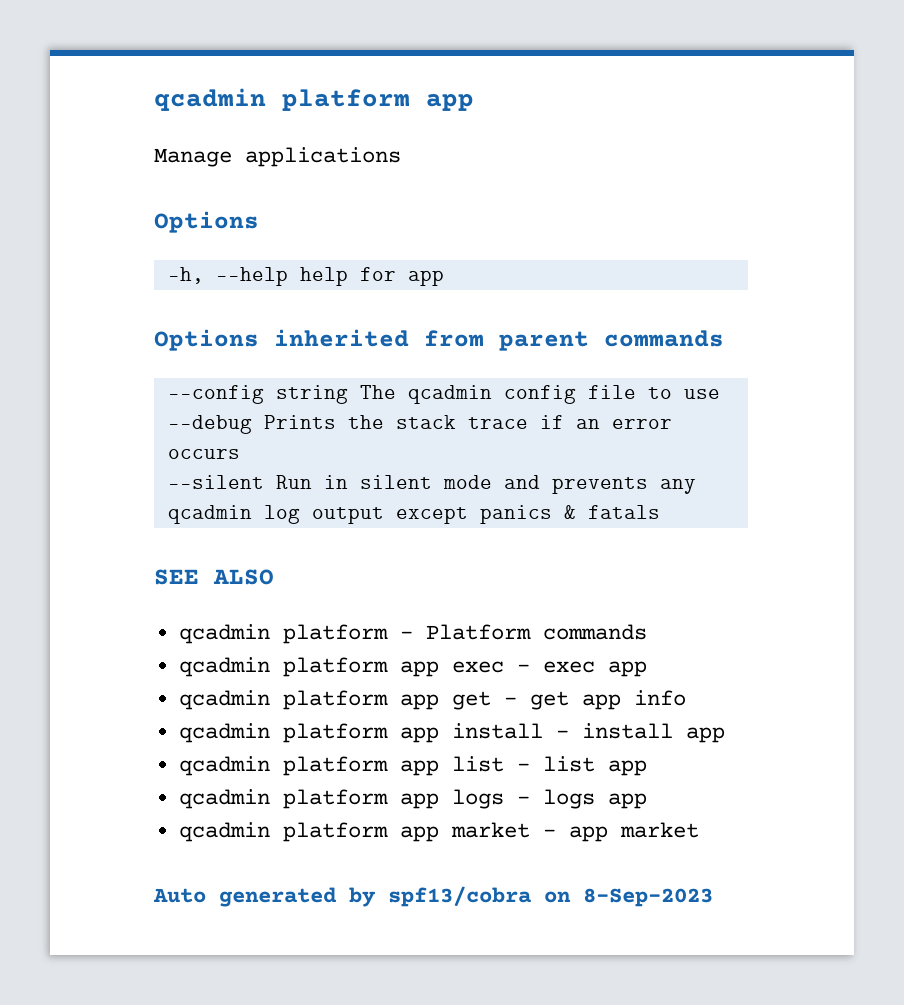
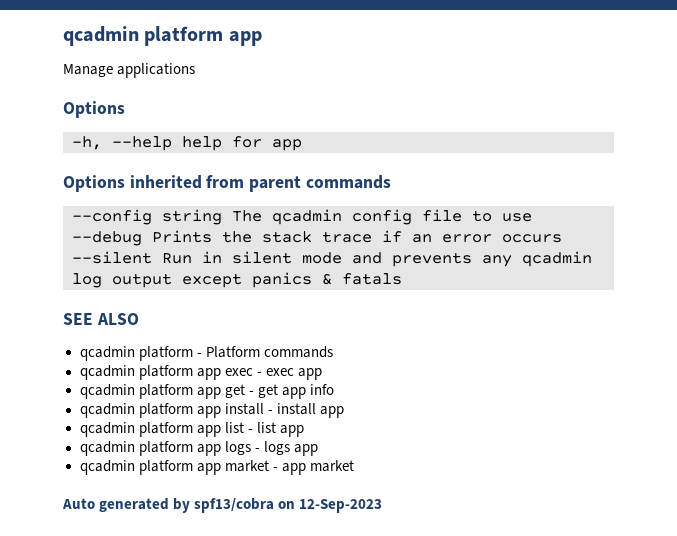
[583,888,713,907] 8-Sep-2023 -> [299,499,383,513] 12-Sep-2023

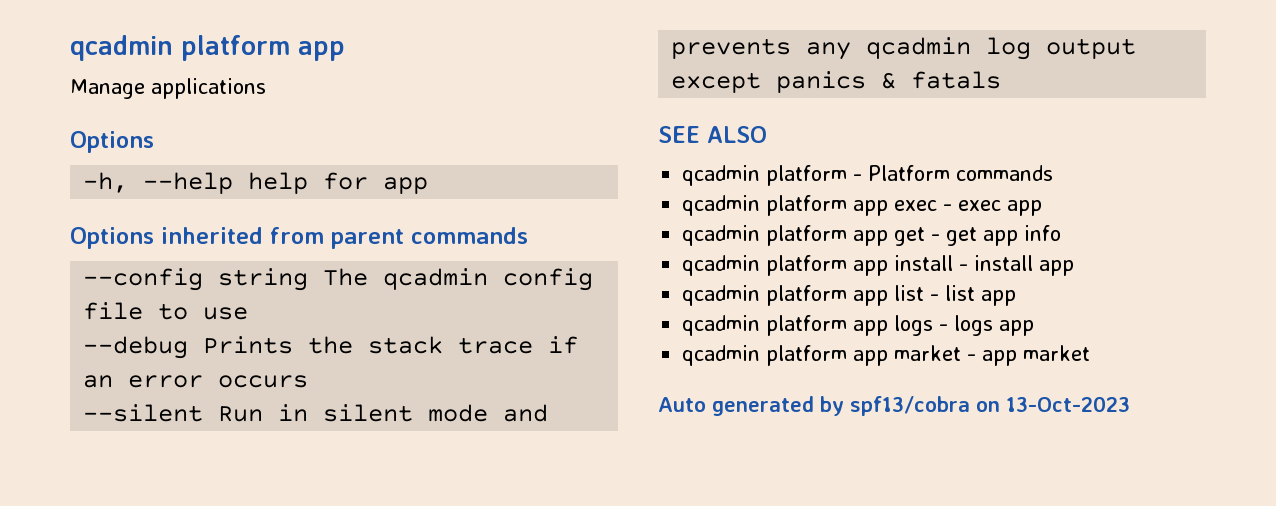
[299,499,383,513] 12-Sep-2023 -> [1006,396,1130,412] 13-Oct-2023

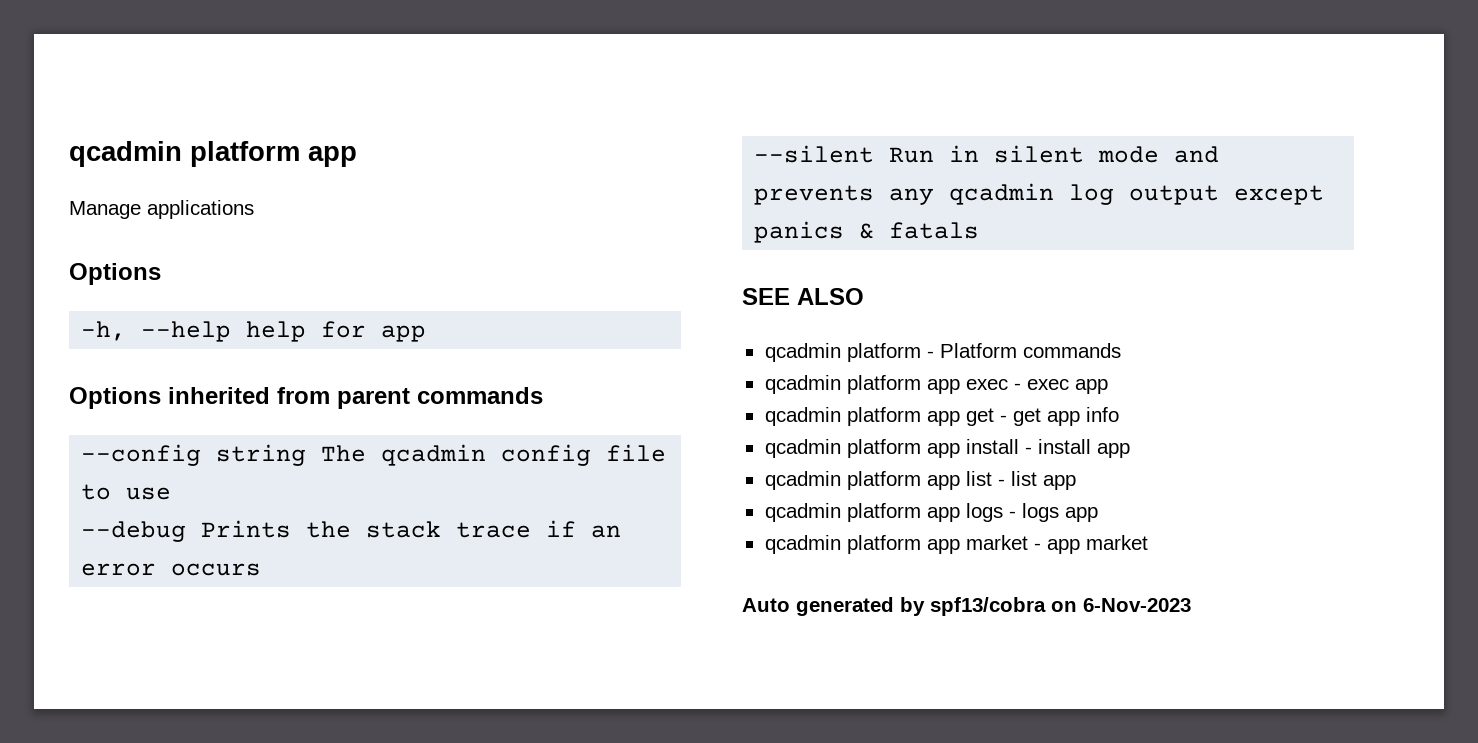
[1006,396,1130,412] 13-Oct-2023 -> [1083,598,1191,612] 6-Nov-2023

